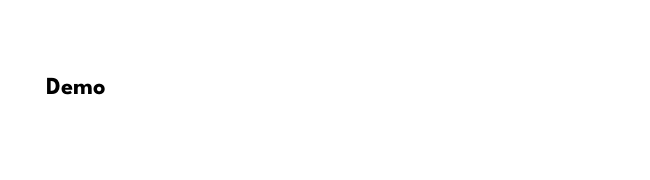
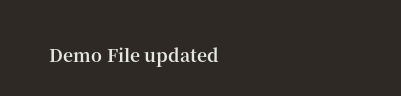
(106, 86) none -> [106,47,220,67] File updated

